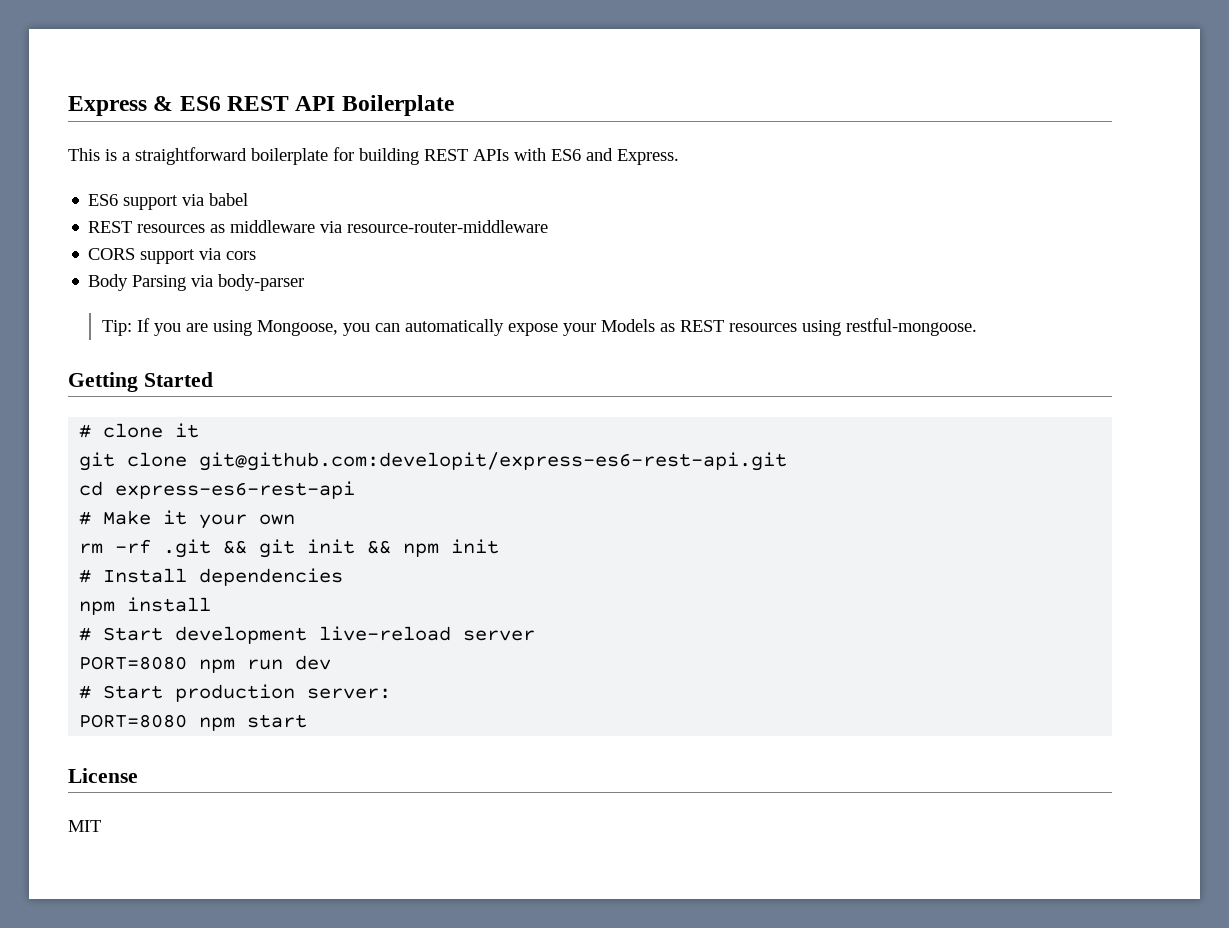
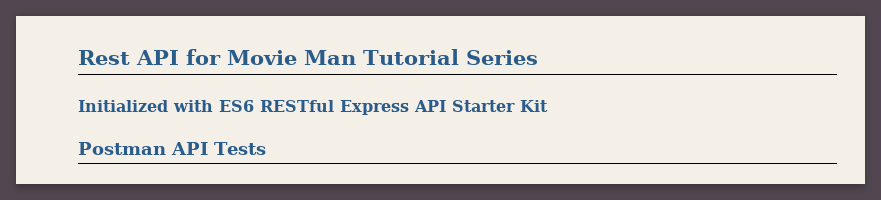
[68,95,454,116] [68,147,679,165] [88,193,249,210] [88,220,549,233] [88,248,257,264] [88,274,305,291] [101,318,977,336] [68,372,213,392] [79,423,200,438] [79,452,788,471] [79,481,356,499] [79,510,296,529] [79,539,500,558] [79,568,344,586] [79,597,212,615] [79,626,536,644] [79,655,332,673] [79,684,392,702] [79,714,308,731] [68,768,138,783] [68,820,101,832] Express & ES6 REST API Boilerplate // This is a straightforward boilerplate for building REST APIs with ES6 and Express. // ES6 support via babel // REST resources as middleware via resource-router-middleware // CORS support via cors // Body Parsing via body-parser // Tip: If you are using Mongoose, you can automatically expose your Models as REST resources using restful-mongoose. // Getting Started // # clone it // git clone git@github.com:developit/express-es6-rest-api.git // cd express-es6-rest-api // # Make it your own // rm -rf .git && git init && npm init // # Install dependencies // npm install // # Start development live-reload server // PORT=8080 npm run dev // # Start production server: // PORT=8080 npm start // License // MIT -> [78,49,538,65] [78,100,548,115] [78,142,266,155] Rest API for Movie Man Tutorial Series // Initialized with ES6 RESTful Express API Starter Kit // Postman API Tests

